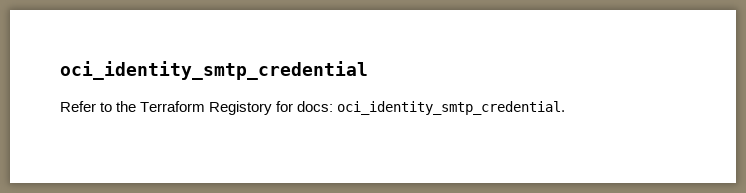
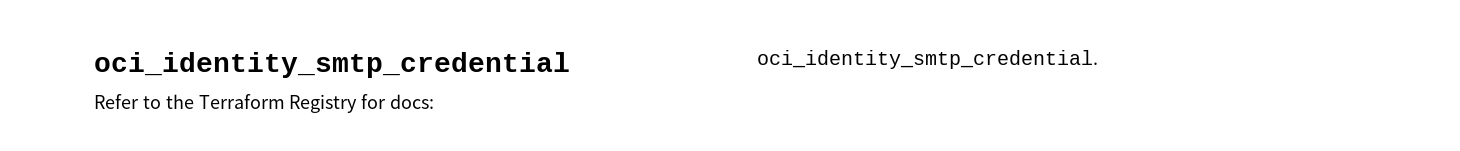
[209,101,273,115] Registory -> [289,94,358,113] Registry

